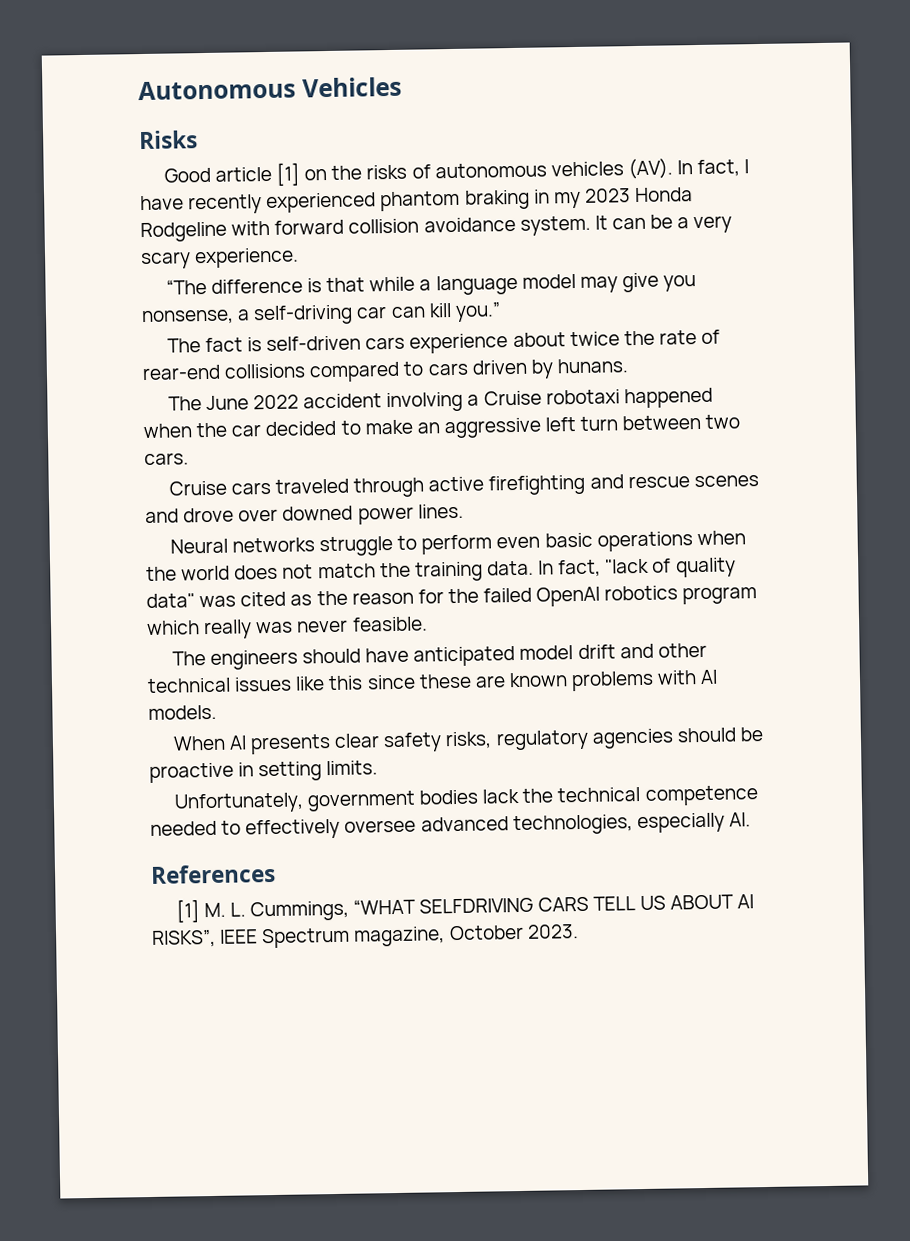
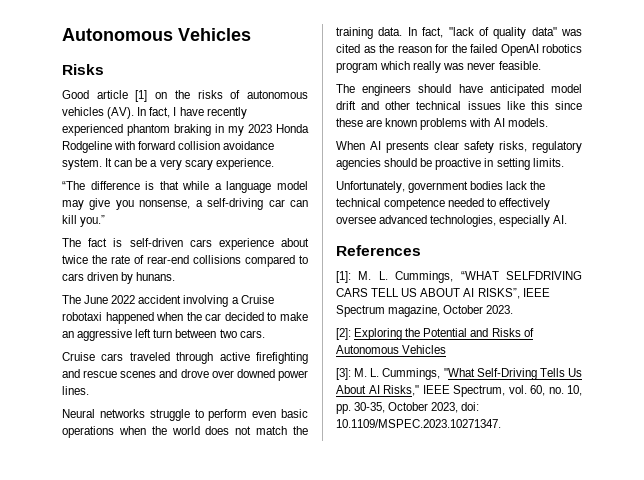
[175,899,200,923] [1] -> [336,271,351,283] [1]:
(579, 931) none -> [336,328,534,340] [336,345,447,354] [336,368,582,380] [336,385,582,397] [336,402,480,414] [336,419,501,428] // [2]: Exploring the Potential and Risks of Autonomous Vehicles // [3]: M. L. Cummings, "What Self-Driving Tells Us About AI Risks," IEEE Spectrum, vol. 60, no. 10, pp. 30-35, October 2023, doi: 10.1109/MSPEC.2023.10271347.

